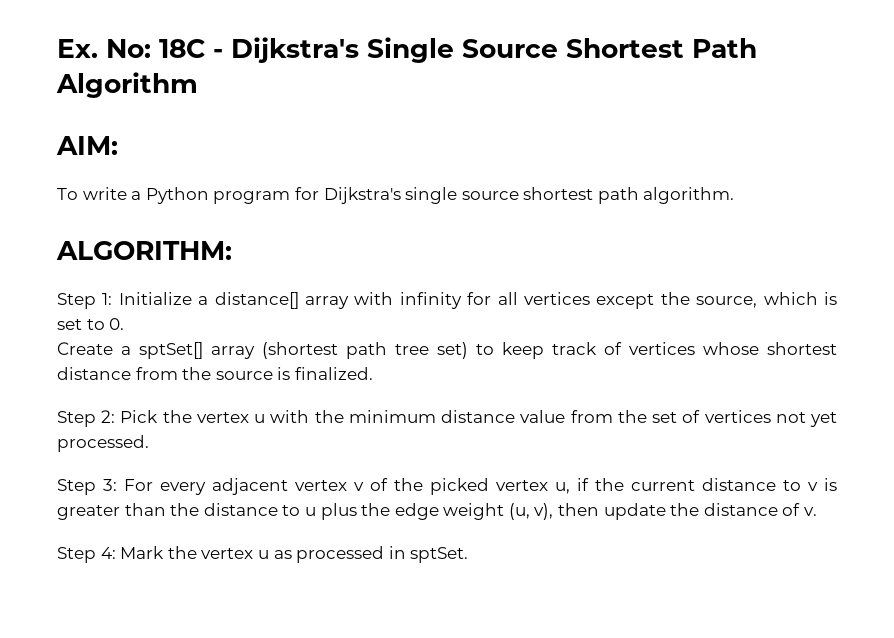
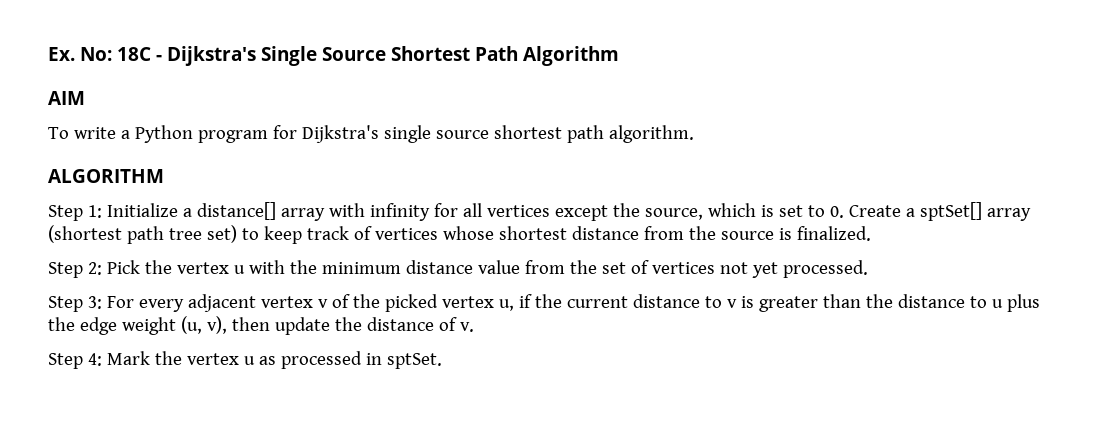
[56,136,118,155] AIM: -> [48,91,85,105] AIM
[56,241,232,260] ALGORITHM: -> [48,169,164,183] ALGORITHM
(125, 324) // -> (844, 212) none

